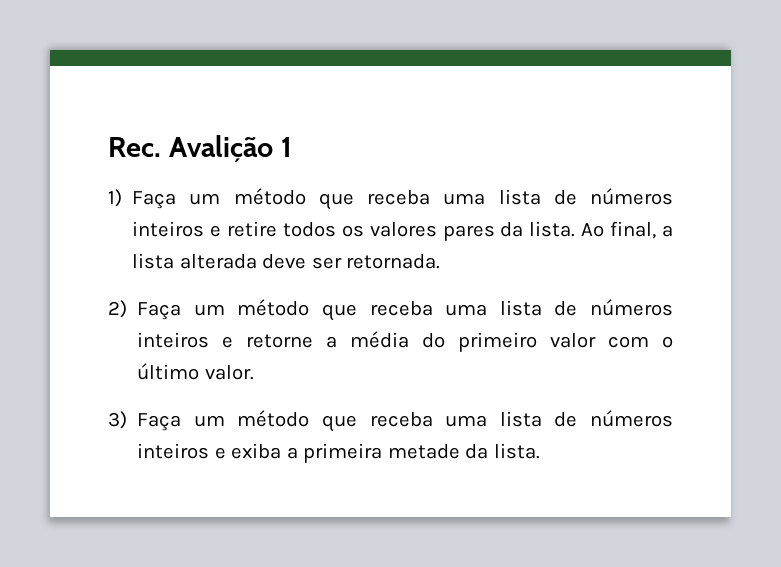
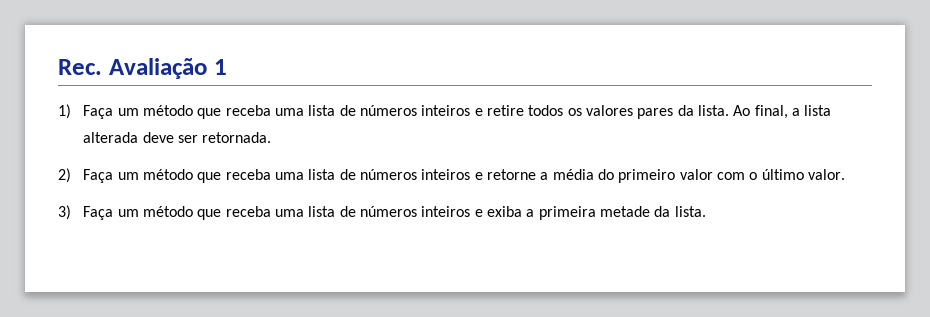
[168,135,273,162] Avalição -> [108,58,207,79] Avaliação

